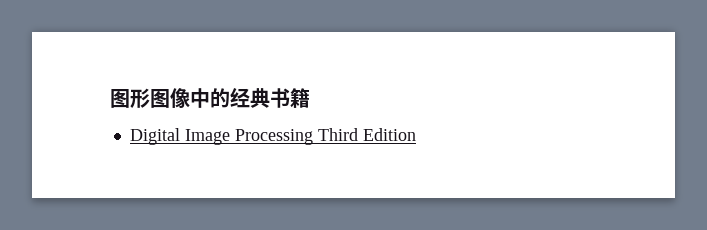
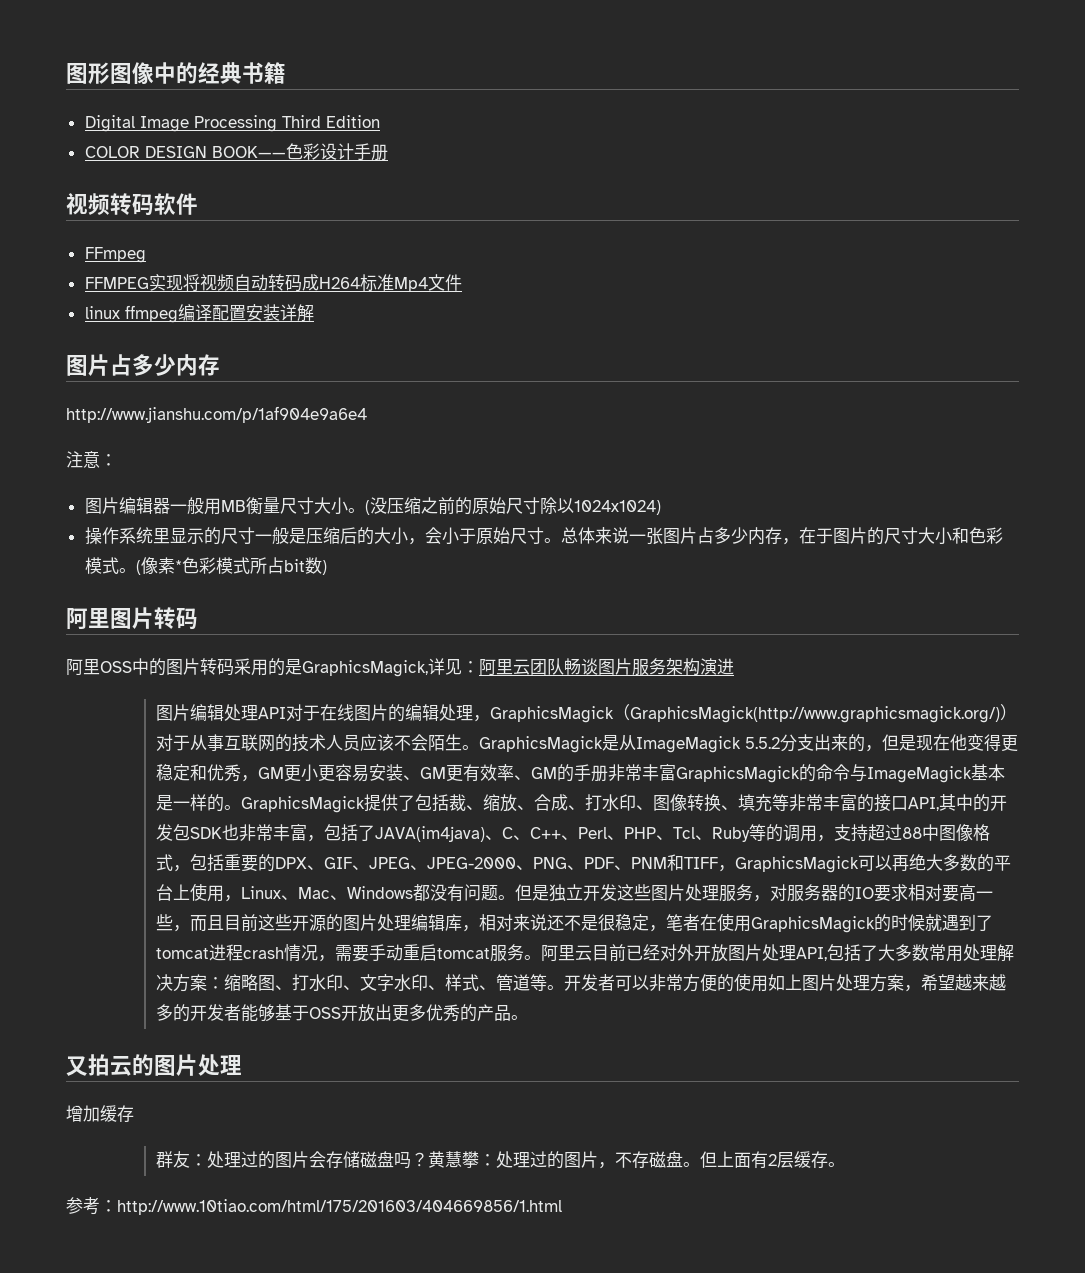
(416, 134) none -> [84,143,388,161] [66,193,198,216] [84,247,146,263] [84,274,462,292] [84,304,314,323] [66,354,220,376] [66,406,367,423] [66,451,117,468] [84,497,661,515] [84,527,1003,545] [84,557,327,575] [66,607,198,630] [66,658,734,677] [155,704,1017,723] [155,734,1018,753] [155,764,1005,783] [155,794,1007,813] [155,824,990,842] [155,854,1011,873] [155,883,993,902] [155,913,993,933] [155,944,1014,962] [155,973,1006,992] [155,1004,528,1022] [66,1054,242,1076] [66,1105,134,1122] [155,1151,845,1169] [66,1197,562,1215] // COLOR DESIGN BOOK——色彩设计手册 // 视频转码软件 // FFmpeg // FFMPEG实现将视频自动转码成H264标准Mp4文件 // linux ffmpeg编译配置安装详解 // 图片占多少内存 // http://www.jianshu.com/p/1af904e9a6e4 // 注意： // 图片编辑器一般用MB衡量尺寸大小。(没压缩之前的原始尺寸除以1024x1024) // 操作系统里显示的尺寸一般是压缩后的大小，会小于原始尺寸。总体来说一张图片占多少内存，在于图片的尺寸大小和色彩模式。(像素*色彩模式所占bit数) // 阿里图片转码 // 阿里OSS中的图片转码采用的是GraphicsMagick,详见：阿里云团队畅谈图片服务架构演进 // 图片编辑处理API对于在线图片的编辑处理，GraphicsMagick（GraphicsMagick(http://www.graphicsmagick.org/)）对于从事互联网的技术人员应该不会陌生。GraphicsMagick是从ImageMagick 5.5.2分支出来的，但是现在他变得更稳定和优秀，GM更小更容易安装、GM更有效率、GM的手册非常丰富GraphicsMagick的命令与ImageMagick基本是一样的。GraphicsMagick提供了包括裁、缩放、合成、打水印、图像转换、填充等非常丰富的接口API,其中的开发包SDK也非常丰富，包括了JAVA(im4java)、C、C++、Perl、PHP、Tcl、Ruby等的调用，支持超过88中图像格式，包括重要的DPX、GIF、JPEG、JPEG-2000、PNG、PDF、PNM和TIFF，GraphicsMagick可以再绝大多数的平台上使用，Linux、Mac、Windows都没有问题。但是独立开发这些图片处理服务，对服务器的IO要求相对要高一些，而且目前这些开源的图片处理编辑库，相对来说还不是很稳定，笔者在使用GraphicsMagick的时候就遇到了tomcat进程crash情况，需要手动重启tomcat服务。阿里云目前已经对外开放图片处理API,包括了大多数常用处理解决方案：缩略图、打水印、文字水印、样式、管道等。开发者可以非常方便的使用如上图片处理方案，希望越来越多的开发者能够基于OSS开放出更多优秀的产品。 // 又拍云的图片处理 // 增加缓存 // 群友：处理过的图片会存储磁盘吗？黄慧攀：处理过的图片，不存磁盘。但上面有2层缓存。 // 参考：http://www.10tiao.com/html/175/201603/404669856/1.html

